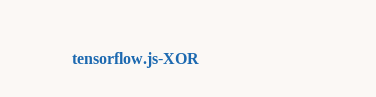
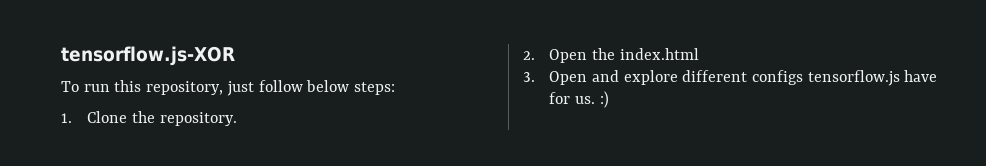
(199, 60) none -> [61,80,396,96] [61,111,237,126] [523,48,699,63] [523,70,938,86] [549,91,609,108] // To run this repository, just follow below steps: // 1. Clone the repository. // 2. Open the index.html // 3. Open and explore different configs tensorflow.js have for us. :)

